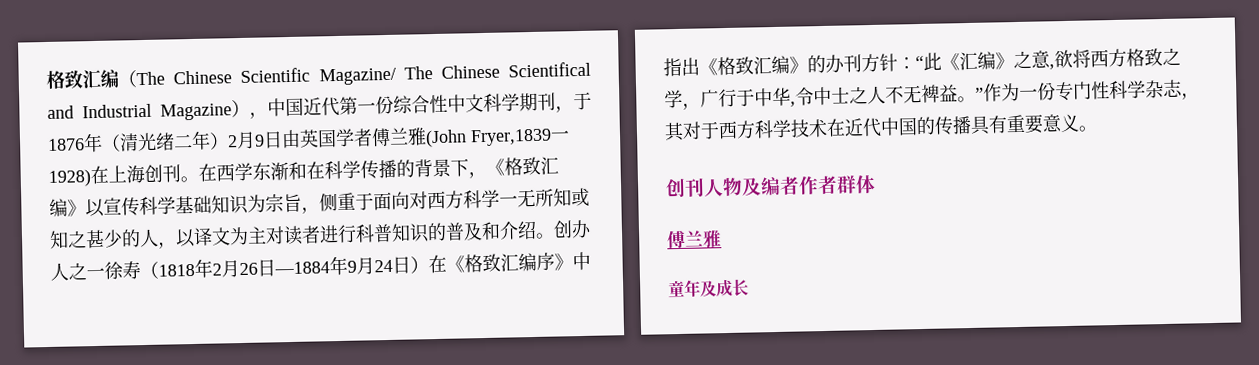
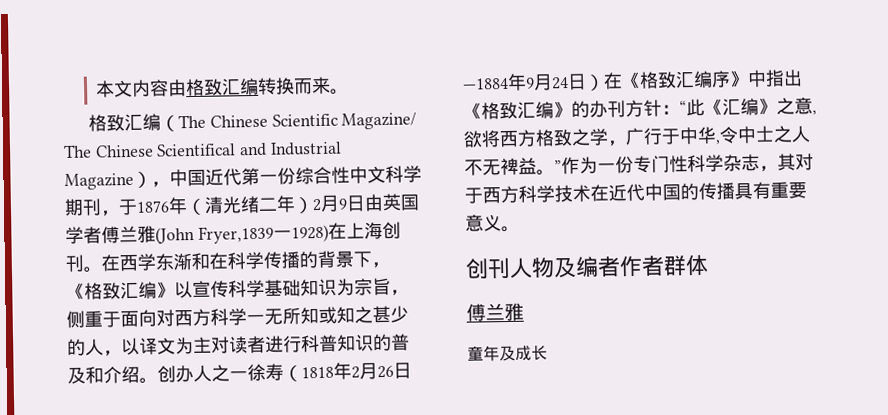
(46, 79) none -> [95,76,350,98] 本文内容由格致汇编转换而来。 //

